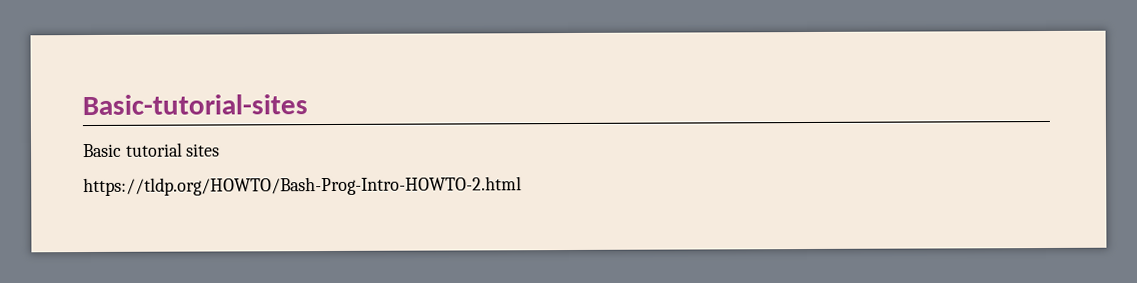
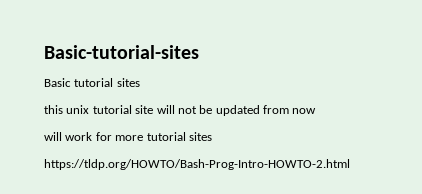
(221, 150) none -> [44,105,317,116] [44,132,212,141] // this unix tutorial site will not be updated from now // will work for more tutorial sites

